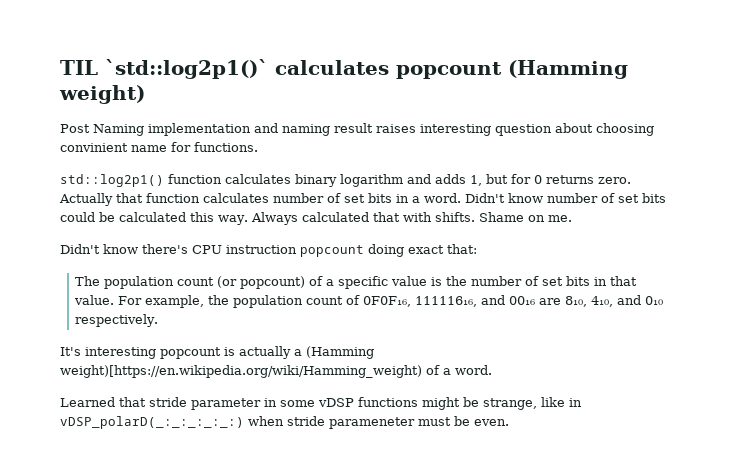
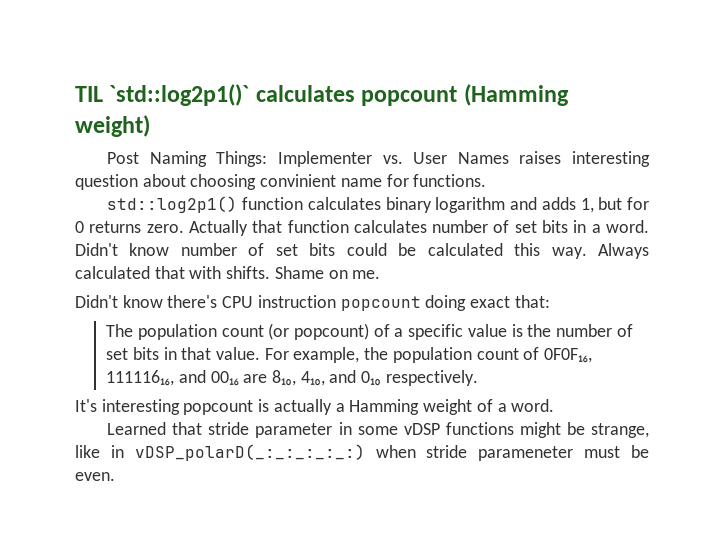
[148,123,373,136] implementation and naming result -> [216,151,509,167] Things: Implementer vs. User Names
[306,346,374,359] [60,365,422,378] (Hamming weight)[https://en.wikipedia.org/wiki/Hamming_weight) -> [349,399,473,415] Hamming weight

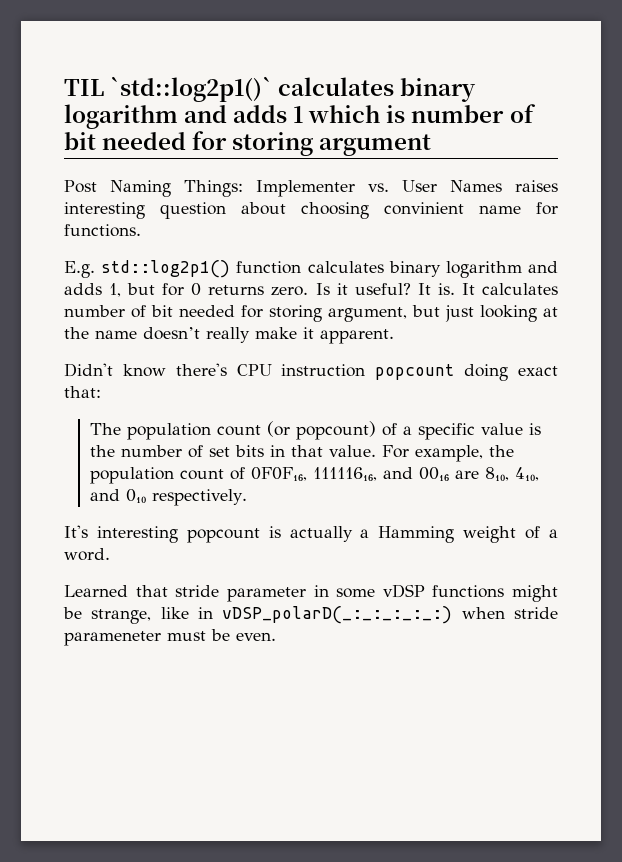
[361,84,569,106] [75,115,150,137] popcount (Hamming weight) -> [400,78,477,102] [64,104,536,129] [64,131,432,156] binary logarithm and adds 1 which is number of bit needed for storing argument
(487, 180) none -> [64,261,95,278] E.g.
[188,220,649,236] [75,243,649,259] [75,266,381,279] Actually that function calculates number of set bits in a word. Didn't know number of set bits could be calculated this way. Always calculated that with shifts. Shame on me. -> [315,283,559,295] [64,305,558,322] [64,327,394,344] Is it useful? It is. It calculates number of bit needed for storing argument, but just looking at the name doesn’t really make it apparent.

